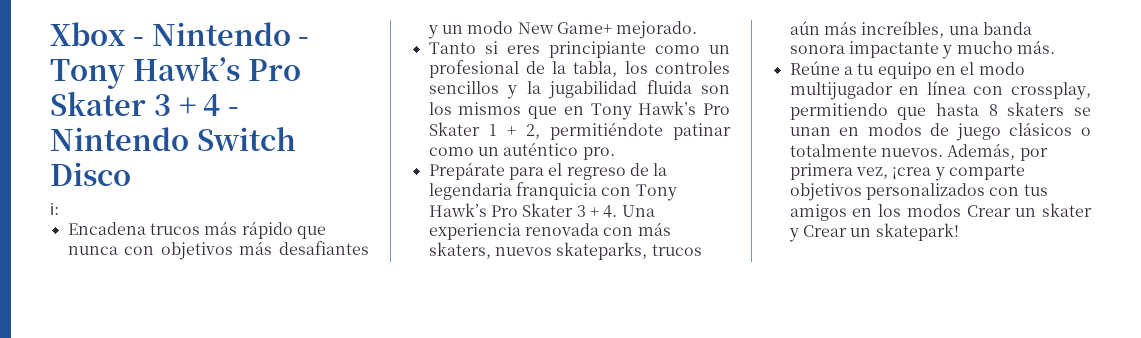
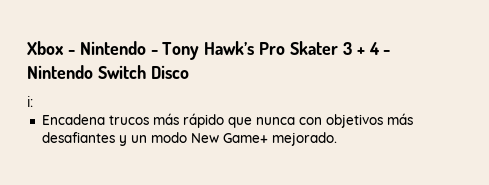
[428,41,730,58] [428,60,730,78] [428,80,730,99] [428,101,730,120] [428,122,731,140] [428,142,615,160] [428,162,668,180] [428,182,677,201] [428,203,655,218] [428,222,671,240] [428,242,702,260] [789,21,1032,38] [789,40,1055,59] [789,61,1025,79] [789,81,1091,100] [789,102,1091,120] [789,122,1091,141] [789,143,1048,161] [789,163,1025,181] [789,183,1048,201] [789,203,1092,221] [788,223,959,242] // Tanto si eres principiante como un profesional de la tabla, los controles sencillos y la jugabilidad fluida son los mismos que en Tony Hawk’s Pro Skater 1 + 2, permitiéndote patinar como un auténtico pro. // Prepárate para el regreso de la legendaria franquicia con Tony Hawk’s Pro Skater 3 + 4. Una experiencia renovada con más skaters, nuevos skateparks, trucos aún más increíbles, una banda sonora impactante y mucho más. // Reúne a tu equipo en el modo multijugador en línea con crossplay, permitiendo que hasta 8 skaters se unan en modos de juego clásicos o totalmente nuevos. Además, por primera vez, ¡crea y comparte objetivos personalizados con tus amigos en los modos Crear un skater y Crear un skatepark! -> (337, 139) none

